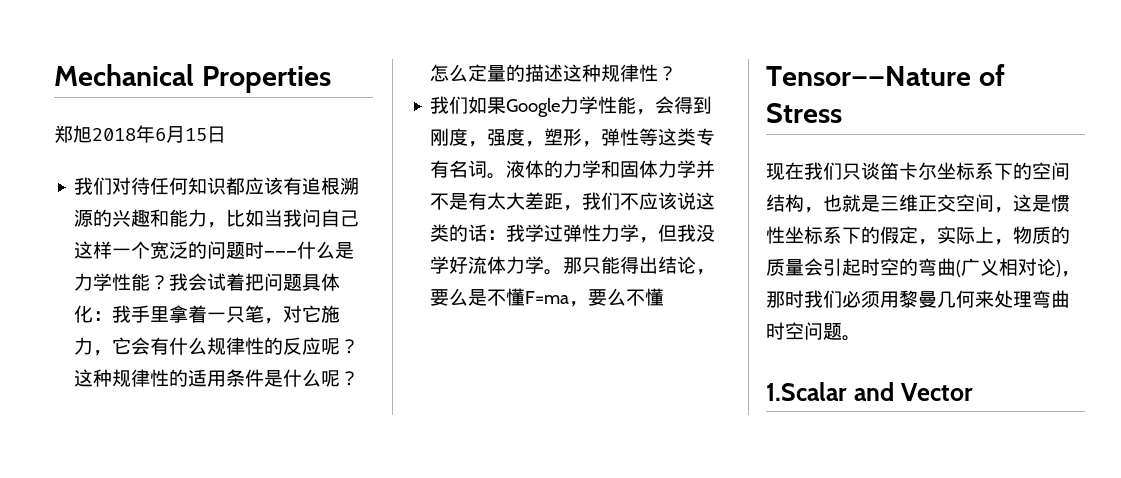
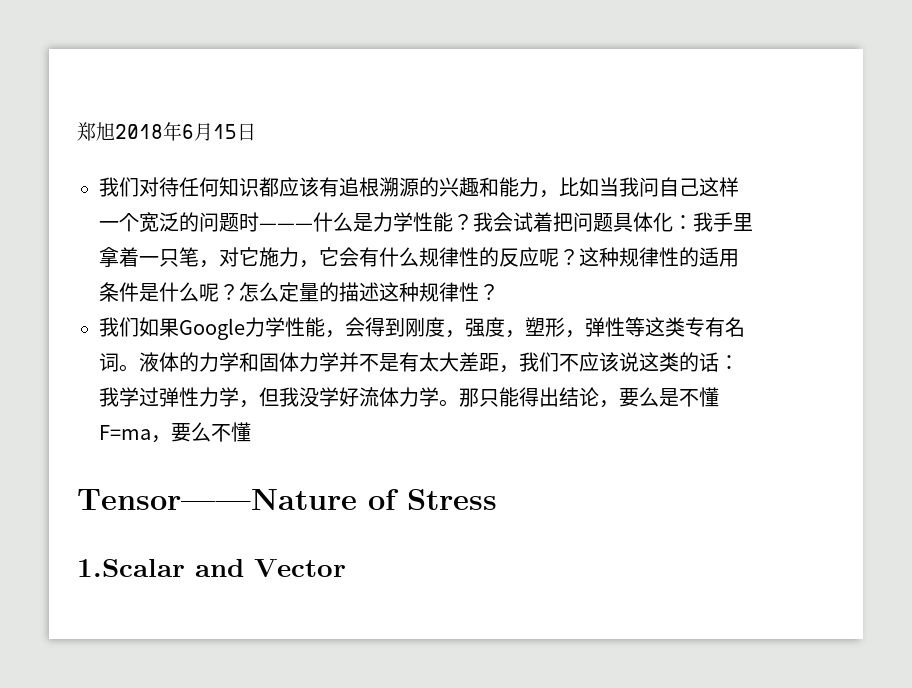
[54,64,331,93] Mechanical Properties // -> (77, 131) none
[766,162,1070,180] [766,194,1070,213] [766,226,1070,245] [766,258,1080,277] [766,290,1070,308] [766,322,861,341] // 现在我们只谈笛卡尔坐标系下的空间结构，也就是三维正交空间，这是惯性坐标系下的假定，实际上，物质的质量会引起时空的弯曲(广义相对论)，那时我们必须用黎曼几何来处理弯曲时空问题。 -> (497, 499) none

